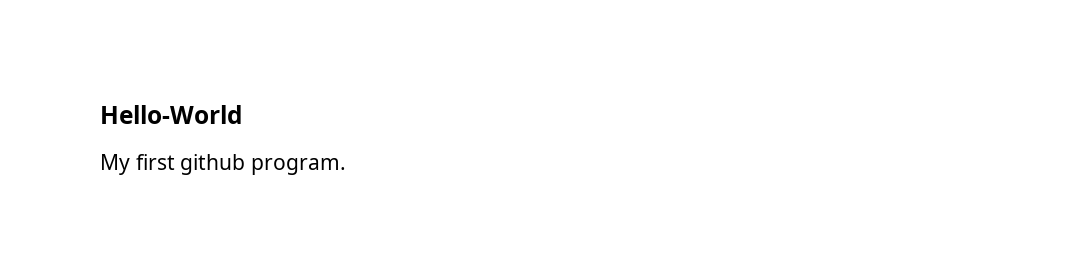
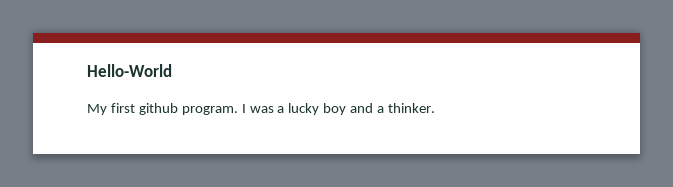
(347, 166) none -> [241,103,436,115] I was a lucky boy and a thinker.

